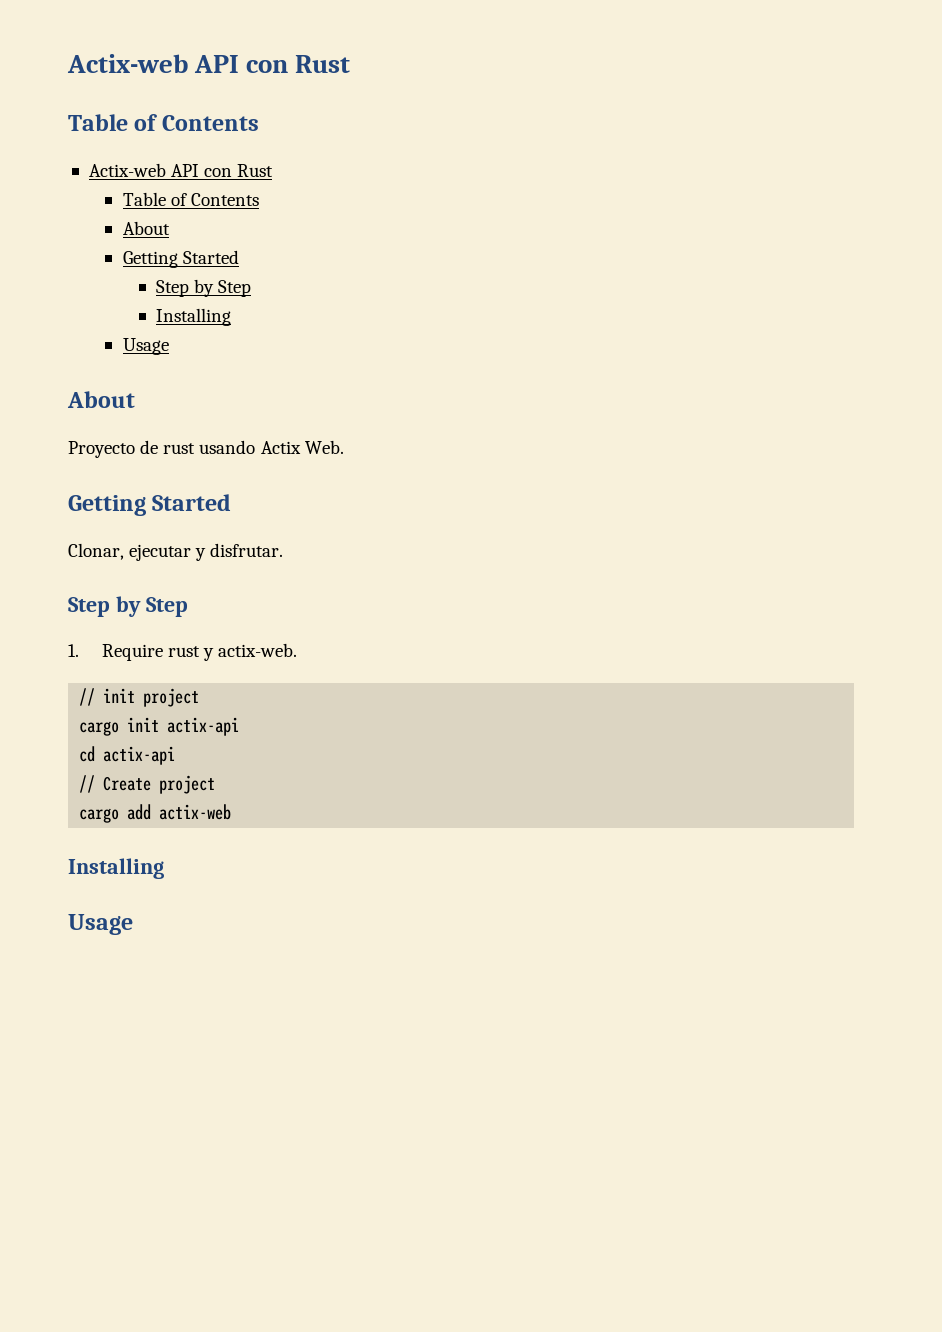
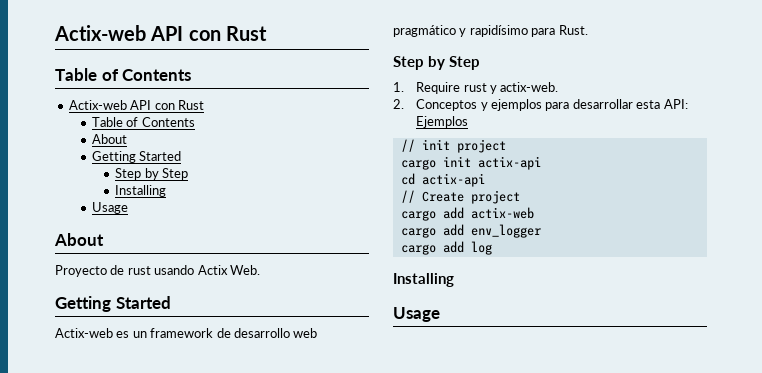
[68,543,284,561] Clonar, ejecutar y disfrutar. -> [55,328,318,338] [393,25,588,37] Actix-web es un framework de desarrollo web pragmático y rapidísimo para Rust.
(298, 650) none -> [393,99,688,111] [416,116,469,128] // 2. Conceptos y ejemplos para desarrollar esta API: Ejemplos
(232, 812) none -> [400,224,541,238] [400,241,492,255] // cargo add env_logger // cargo add log

